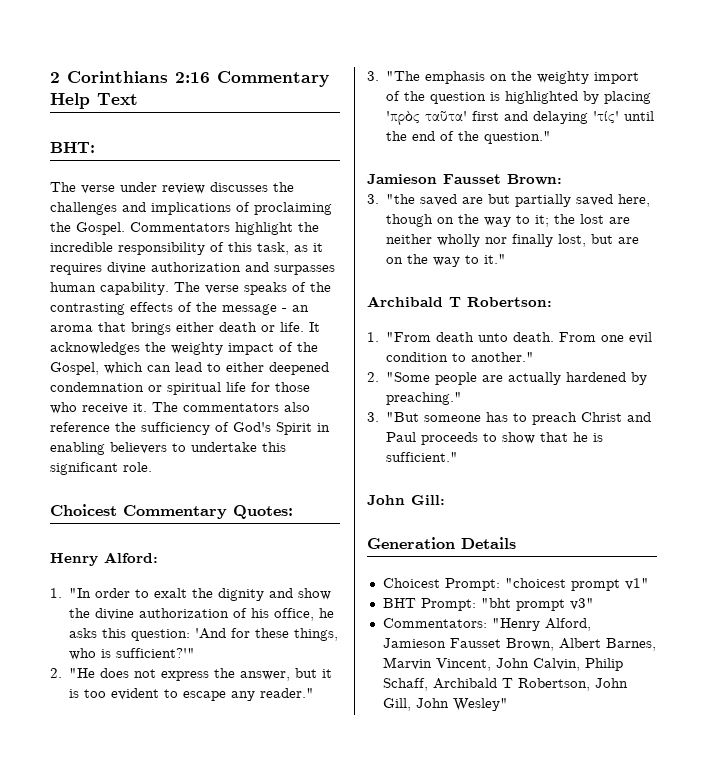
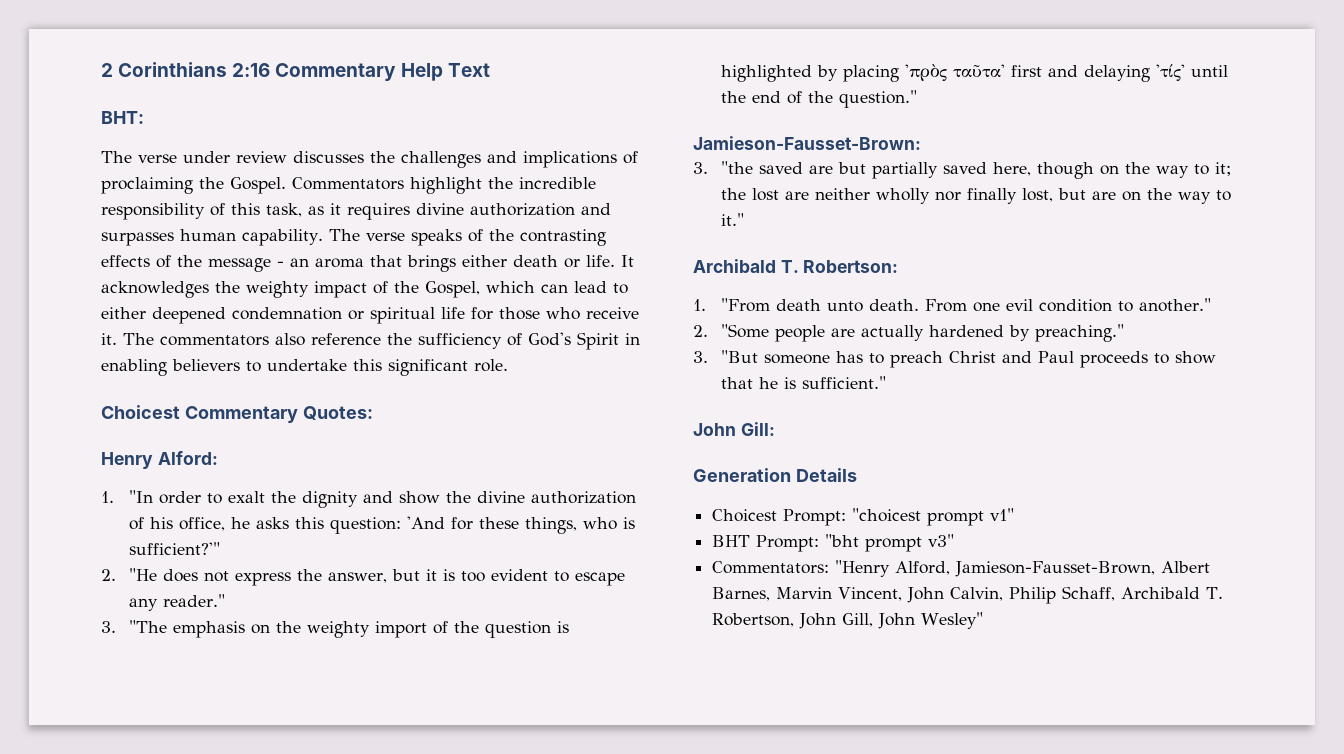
[367,174,562,185] Jamieson Fausset Brown: -> [693,136,921,150] Jamieson-Fausset-Brown:
[449,297,461,307] T -> [780,260,799,273] T.
[382,638,554,651] Jamieson Fausset Brown, -> [955,561,1156,577] Jamieson-Fausset-Brown,
[501,678,513,688] T -> [1206,587,1224,599] T.

